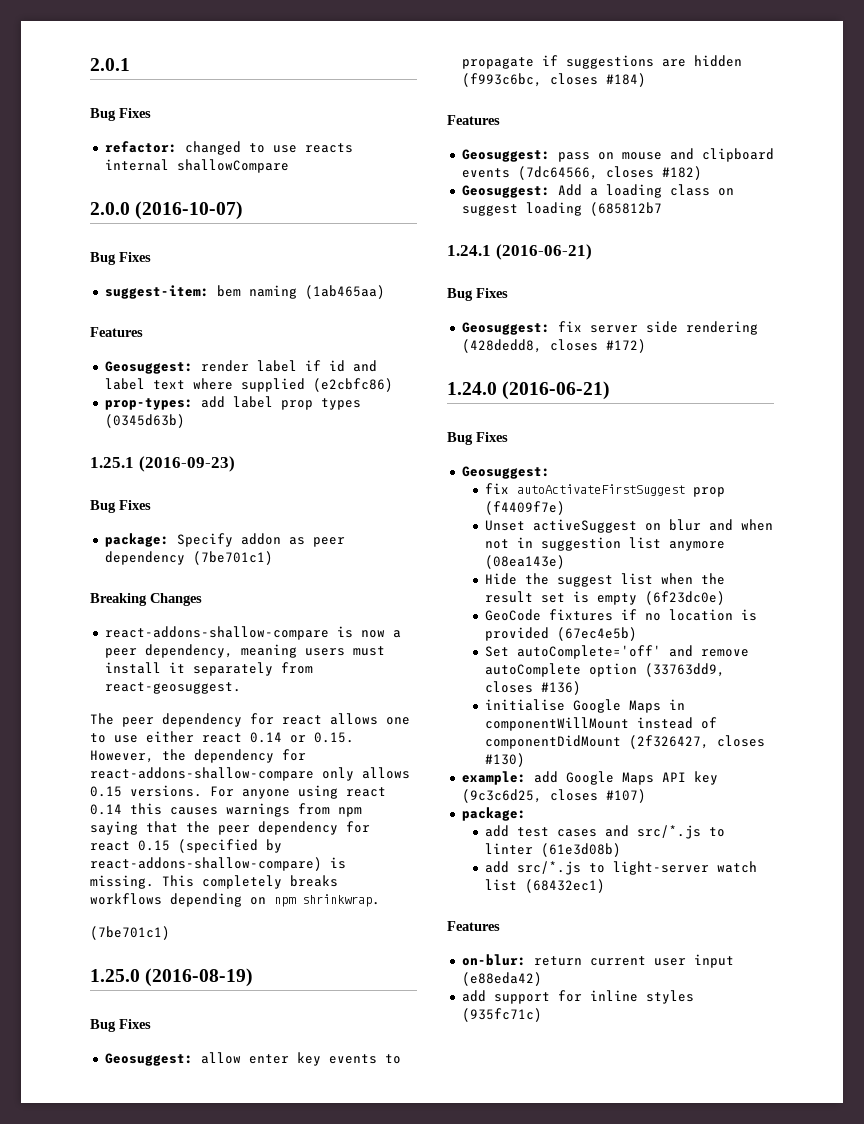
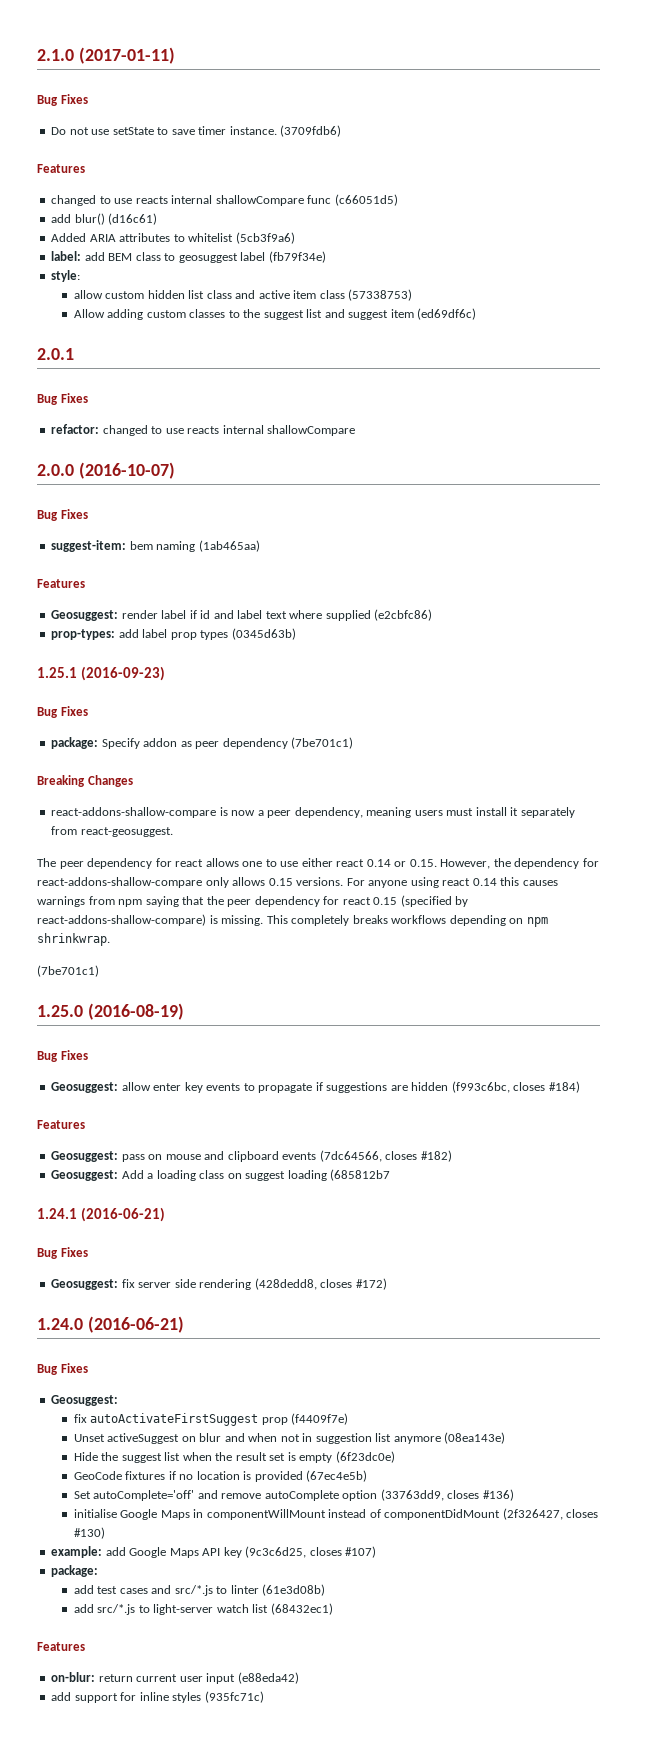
(90, 64) none -> [37,47,175,64] [37,94,88,106] [51,125,342,137] [37,164,85,173] [51,194,398,206] [51,213,158,225] [51,232,295,244] [51,251,326,263] [51,270,81,282] [73,289,413,301] [73,308,477,320] 2.1.0 (2017-01-11) // Bug Fixes // Do not use setState to save timer instance. (3709fdb6) // Features // changed to use reacts internal shallowCompare func (c66051d5) // add blur() (d16c61) // Added ARIA attributes to whitelist (5cb3f9a6) // label: add BEM class to geosuggest label (fb79f34e) // style: // allow custom hidden list class and active item class (57338753) // Allow adding custom classes to the suggest list and suggest item (ed69df6c) //

